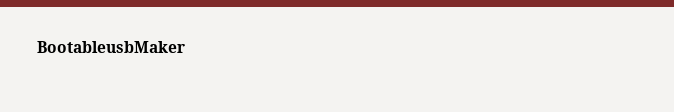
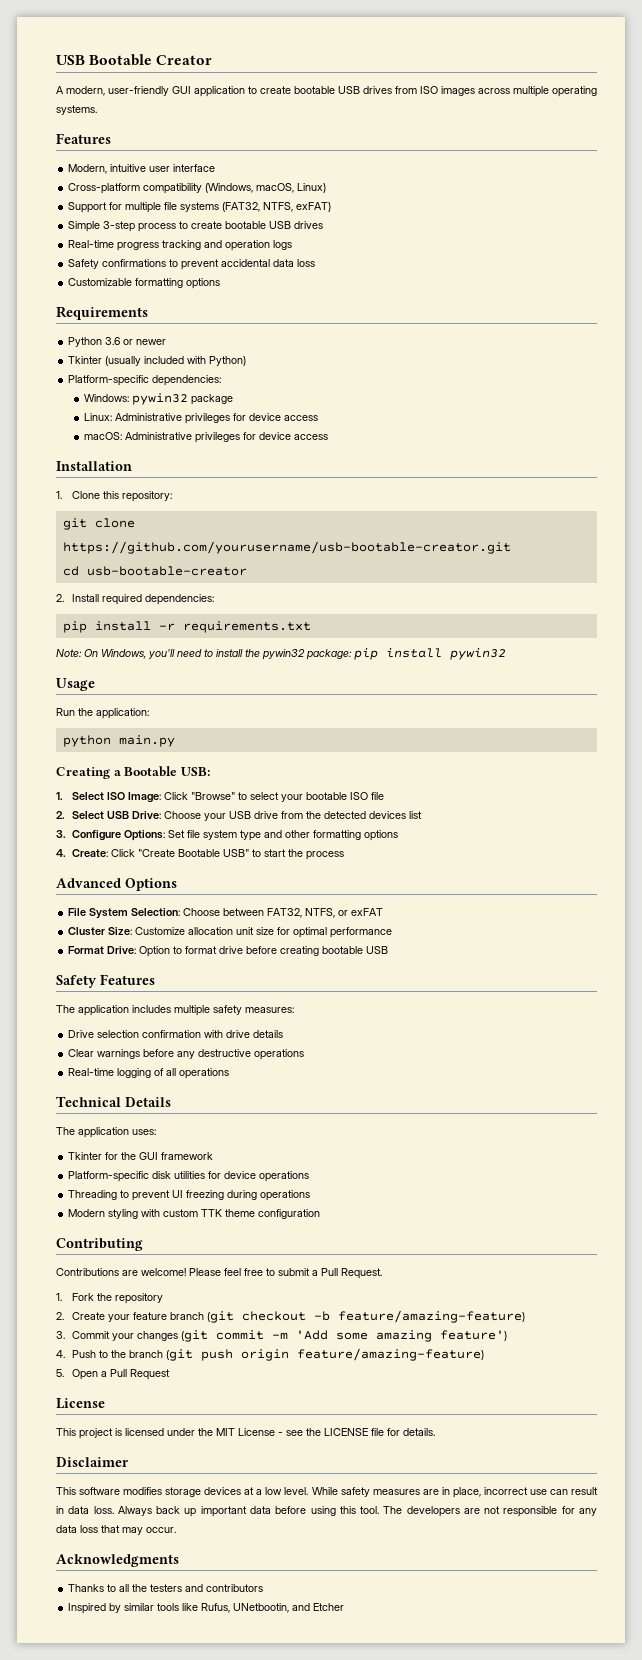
[37,41,185,53] BootableusbMaker -> [56,54,213,66] [56,86,597,97] [56,105,97,115] [56,133,111,144] [68,164,216,174] [68,183,327,194] [68,202,332,213] [68,221,324,232] [68,240,293,251] [68,259,316,270] [68,278,221,289] [56,306,148,320] [68,337,167,347] [68,356,247,366] [68,375,222,386] [83,393,233,405] [83,413,318,424] [83,432,328,443] [56,461,132,471] [56,491,172,502] [62,518,135,530] [62,541,511,554] [62,566,247,576] [56,594,214,605] [62,621,311,633] [56,648,506,660] [56,678,95,691] [56,708,149,719] [62,735,175,747] [56,766,210,779] [56,792,384,803] [56,811,422,821] [56,830,398,841] [56,849,344,860] [56,878,177,891] [68,908,384,919] [68,927,393,938] [68,946,389,957] [56,974,155,988] [56,1005,294,1016] [68,1030,284,1038] [68,1049,305,1060] [68,1068,230,1079] [56,1096,171,1107] [56,1127,156,1138] [68,1152,214,1160] [68,1171,310,1182] [68,1190,311,1201] [68,1209,321,1219] [56,1238,143,1251] [56,1268,382,1279] [56,1293,163,1304] [56,1310,525,1323] [56,1330,507,1342] [56,1348,484,1361] [56,1369,170,1380] [56,1398,105,1409] [56,1428,435,1439] [56,1457,129,1467] [56,1487,598,1498] [56,1506,597,1517] [56,1525,176,1535] [56,1554,179,1567] [68,1584,264,1592] [68,1603,345,1614] USB Bootable Creator // A modern, user-friendly GUI application to create bootable USB drives from ISO images across multiple operating systems. // Features // Modern, intuitive user interface // Cross-platform compatibility (Windows, macOS, Linux) // Support for multiple file systems (FAT32, NTFS, exFAT) // Simple 3-step process to create bootable USB drives // Real-time progress tracking and operation logs // Safety confirmations to prevent accidental data loss // Customizable formatting options // Requirements // Python 3.6 or newer // Tkinter (usually included with Python) // Platform-specific dependencies: // Windows: pywin32 package // Linux: Administrative privileges for device access // macOS: Administrative privileges for device access // Installation // 1. Clone this repository: // git clone https://github.com/yourusername/usb-bootable-creator.git // cd usb-bootable-creator // 2. Install required dependencies: // pip install -r requirements.txt // Note: On Windows, you'll need to install the pywin32 package: pip install pywin32 // Usage // Run the application: // python main.py // Creating a Bootable USB: // 1. Select ISO Image: Click "Browse" to select your bootable ISO file // 2. Select USB Drive: Choose your USB drive from the detected devices list // 3. Configure Options: Set file system type and other formatting options // 4. Create: Click "Create Bootable USB" to start the process // Advanced Options // File System Selection: Choose between FAT32, NTFS, or exFAT // Cluster Size: Customize allocation unit size for optimal performance // Format Drive: Option to format drive before creating bootable USB // Safety Features // The application includes multiple safety measures: // Drive selection confirmation with drive details // Clear warnings before any destructive operations // Real-time logging of all operations // Technical Details // The application uses: // Tkinter for the GUI framework // Platform-specific disk utilities for device operations // Threading to prevent UI freezing during operations // Modern styling with custom TTK theme configuration // Contributing // Contributions are welcome! Please feel free to submit a Pull Request. // 1. Fork the repository // 2. Create your feature branch (git checkout -b feature/amazing-feature) // 3. Commit your changes (git commit -m 'Add some amazing feature') // 4. Push to the branch (git push origin feature/amazing-feature) // 5. Open a Pull Request // License // This project is licensed under the MIT License - see the LICENSE file for details. // Disclaimer // This software modifies storage devices at a low level. While safety measures are in place, incorrect use can result in data loss. Always back up important data before using this tool. The developers are not responsible for any data loss that may occur. // Acknowledgments // Thanks to all the testers and contributors // Inspired by similar tools like Rufus, UNetbootin, and Etcher

